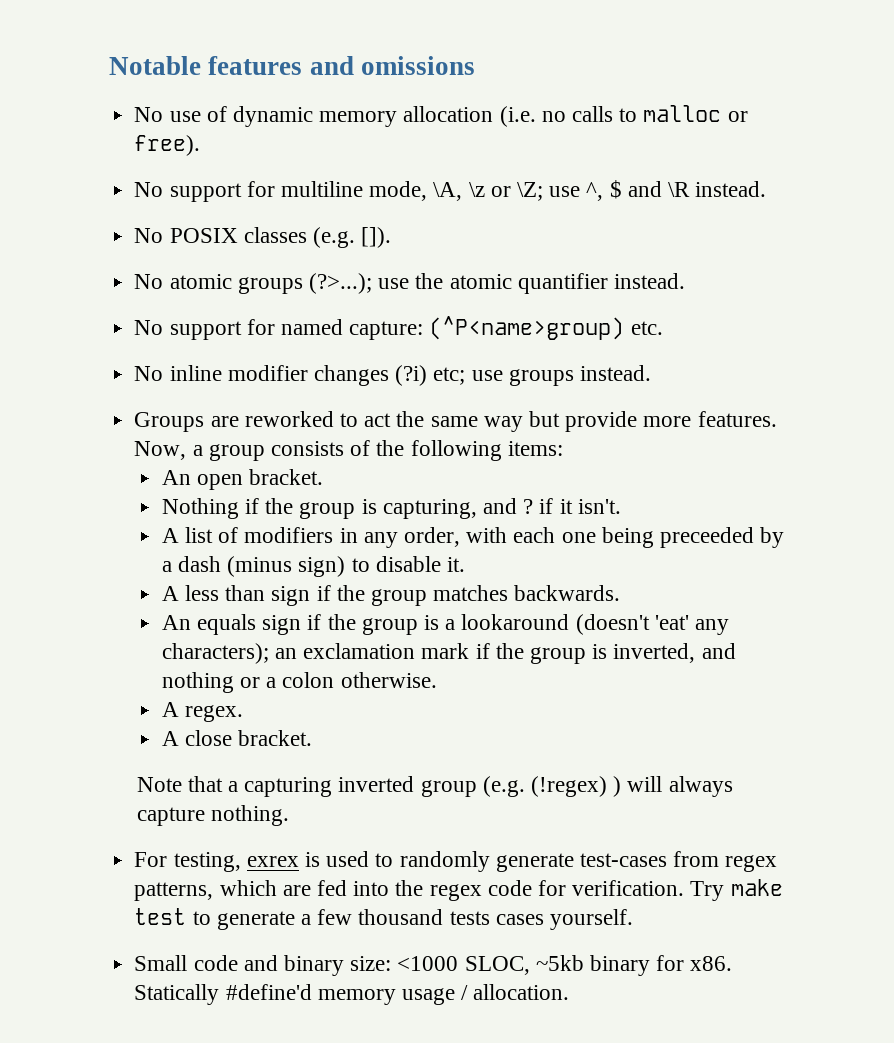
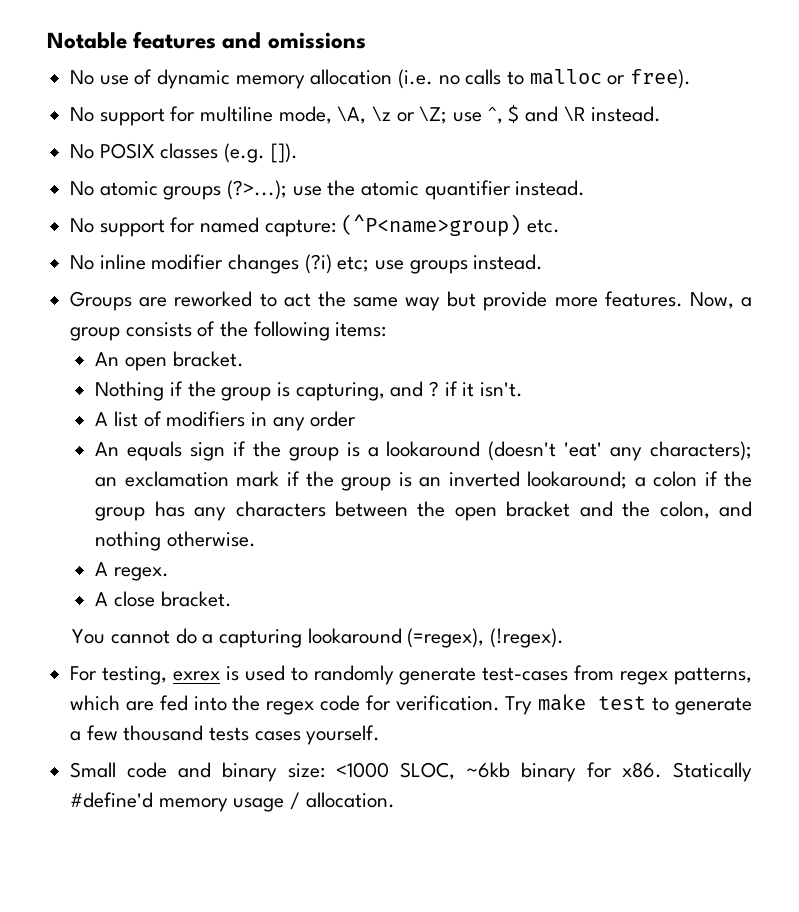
[404,527,785,548] [161,556,466,577] [161,585,621,606] order, with each one being preceeded by a dash (minus sign) to disable it. // A less than sign if the group matches backwards. -> [310,411,357,427] order
[613,643,736,663] [161,672,335,693] inverted, and nothing or a colon -> [419,471,752,489] [95,501,752,521] [95,531,162,551] an inverted lookaround; a colon if the group has any characters between the open bracket and the colon, and nothing
[136,776,733,797] [136,805,289,826] Note that a capturing inverted group (e.g. (!regex) ) will always capture nothing. -> [72,628,564,648] You cannot do a capturing lookaround (=regex), (!regex).
[535,955,584,971] ~5kb -> [466,762,511,778] ~6kb

